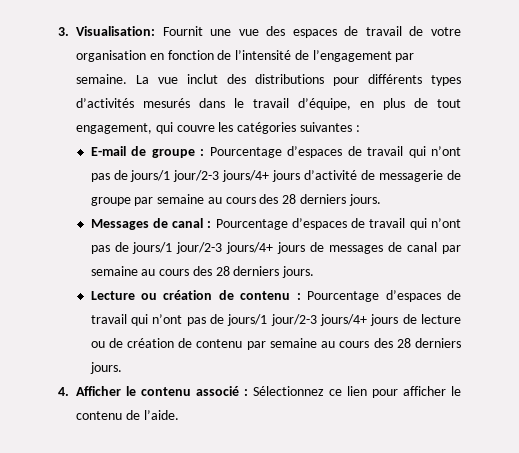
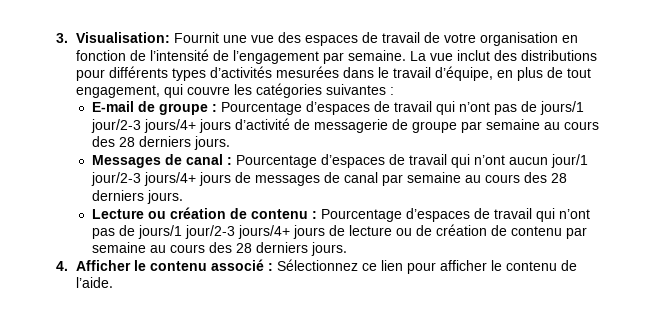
[143,98,190,108] mesurés -> [276,66,340,78] mesurées
[90,242,173,254] pas de jours/1 -> [508,154,588,168] aucun jour/1

